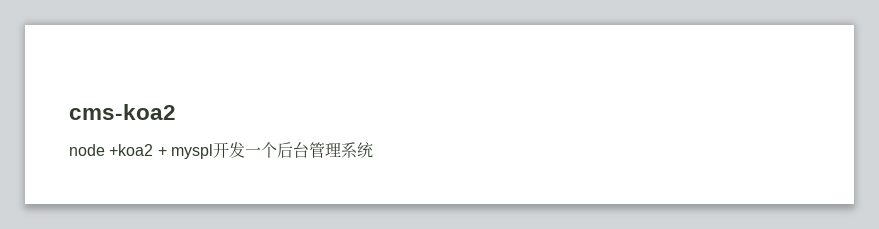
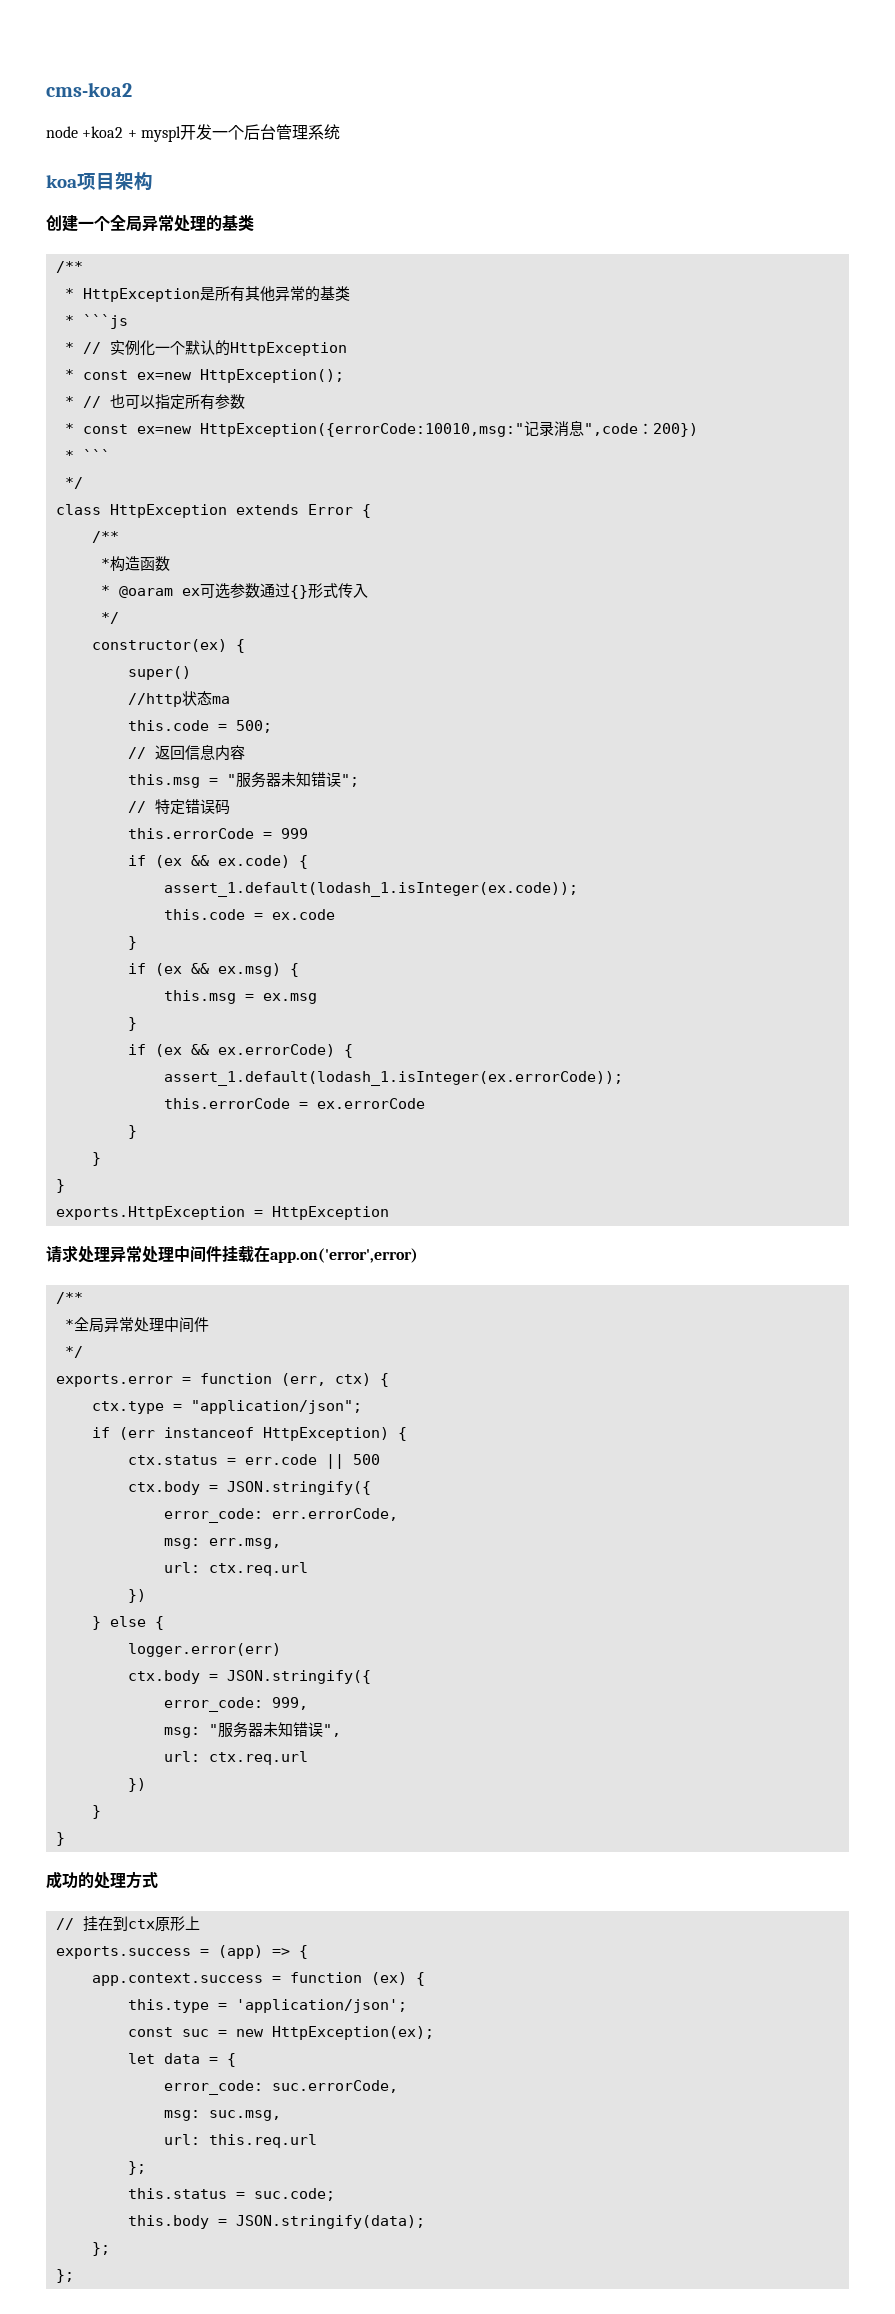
(373, 150) none -> [46,172,153,191] [46,214,254,232] [55,261,83,273] [64,286,350,302] [64,314,128,329] [64,340,347,356] [64,369,344,383] [64,394,245,410] [64,420,698,437] [64,449,110,461] [64,477,83,489] [55,504,371,518] [91,531,119,543] [100,556,170,572] [100,583,368,599] [100,612,119,624] [91,639,245,653] [127,666,191,680] [127,691,230,707] [127,720,272,733] [127,744,245,761] [127,772,359,788] [127,799,230,815] [127,828,308,839] [127,855,308,869] [163,882,578,897] [163,909,335,920] [127,936,137,950] [127,963,299,977] [163,990,317,1004] [127,1017,137,1031] [127,1044,353,1058] [163,1071,623,1086] [163,1098,425,1109] [127,1125,137,1139] [91,1152,101,1166] [55,1179,65,1193] [55,1206,389,1220] [46,1245,418,1263] [55,1292,83,1304] [64,1317,209,1333] [64,1346,83,1358] [55,1373,389,1387] [91,1400,362,1414] [91,1427,407,1441] [127,1454,380,1469] [127,1481,371,1495] [163,1508,398,1523] [163,1538,281,1549] [163,1562,308,1576] [127,1589,146,1603] [91,1616,164,1630] [127,1643,281,1657] [127,1670,371,1684] [163,1697,308,1712] [163,1722,341,1738] [163,1751,308,1765] [127,1778,146,1792] [91,1805,101,1819] [55,1832,65,1846] [46,1871,158,1889] [55,1916,200,1931] [55,1945,308,1959] [91,1972,425,1986] [127,1999,407,2013] [127,2026,434,2040] [127,2053,236,2067] [163,2080,398,2095] [163,2110,281,2121] [163,2134,317,2148] [127,2161,146,2175] [127,2188,335,2201] [127,2215,425,2229] [91,2242,110,2256] [55,2269,74,2283] // koa项目架构 // 创建一个全局异常处理的基类 // /** // * HttpException是所有其他异常的基类 // * ```js // * // 实例化一个默认的HttpException // * const ex=new HttpException(); // * // 也可以指定所有参数 // * const ex=new HttpException({errorCode:10010,msg:"记录消息",code：200}) // * ``` // */ // class HttpException extends Error { // /** // *构造函数 // * @oaram ex可选参数通过{}形式传入 // */ // constructor(ex) { // super() // //http状态ma // this.code = 500; // // 返回信息内容 // this.msg = "服务器未知错误"; // // 特定错误码 // this.errorCode = 999 // if (ex && ex.code) { // assert_1.default(lodash_1.isInteger(ex.code)); // this.code = ex.code // } // if (ex && ex.msg) { // this.msg = ex.msg // } // if (ex && ex.errorCode) { // assert_1.default(lodash_1.isInteger(ex.errorCode)); // this.errorCode = ex.errorCode // } // } // } // exports.HttpException = HttpException // 请求处理异常处理中间件挂载在app.on('error',error) // /** // *全局异常处理中间件 // */ // exports.error = function (err, ctx) { // ctx.type = "application/json"; // if (err instanceof HttpException) { // ctx.status = err.code || 500 // ctx.body = JSON.stringify({ // error_code: err.errorCode, // msg: err.msg, // url: ctx.req.url // }) // } else { // logger.error(err) // ctx.body = JSON.stringify({ // error_code: 999, // msg: "服务器未知错误", // url: ctx.req.url // }) // } // } // 成功的处理方式 // // 挂在到ctx原形上 // exports.success = (app) => { // app.context.success = function (ex) { // this.type = 'application/json'; // const suc = new HttpException(ex); // let data = { // error_code: suc.errorCode, // msg: suc.msg, // url: this.req.url // }; // this.status = suc.code; // this.body = JSON.stringify(data); // }; // };

